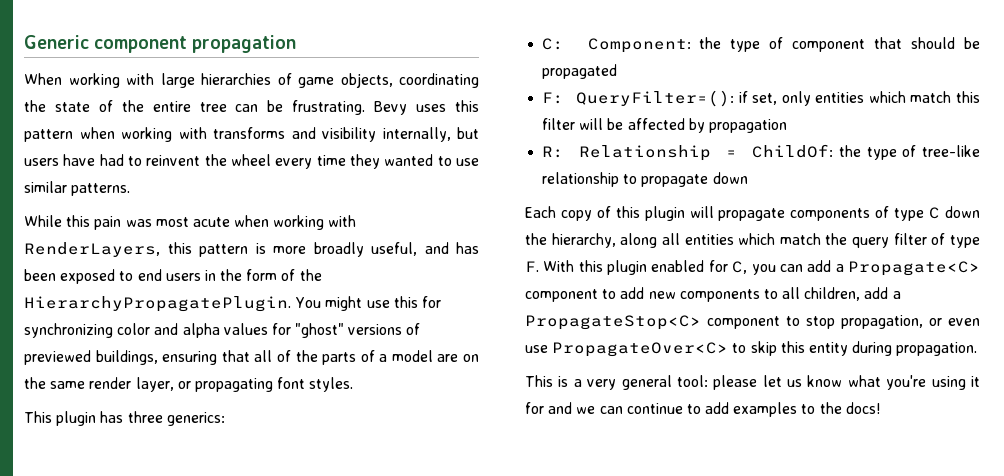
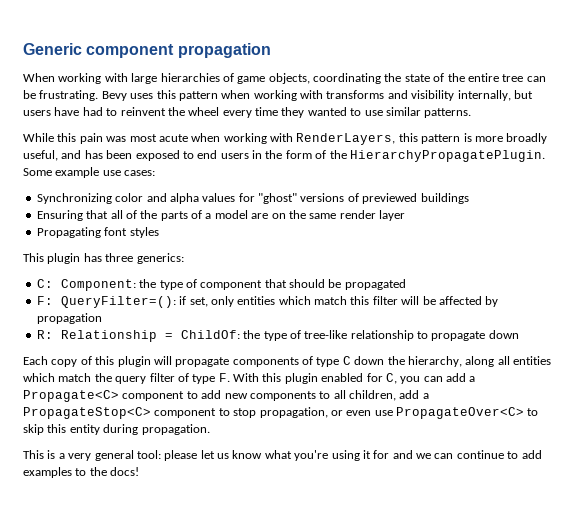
[295,296,441,311] [24,323,113,338] You might use this for synchronizing -> [23,167,156,178] [36,193,112,204] Some example use cases: // Synchronizing
[95,350,218,365] buildings, ensuring -> [420,193,469,204] [36,210,83,221] buildings // Ensuring
[135,377,354,392] layer, or propagating font styles. -> [379,210,405,221] [36,227,159,238] layer // Propagating font styles

